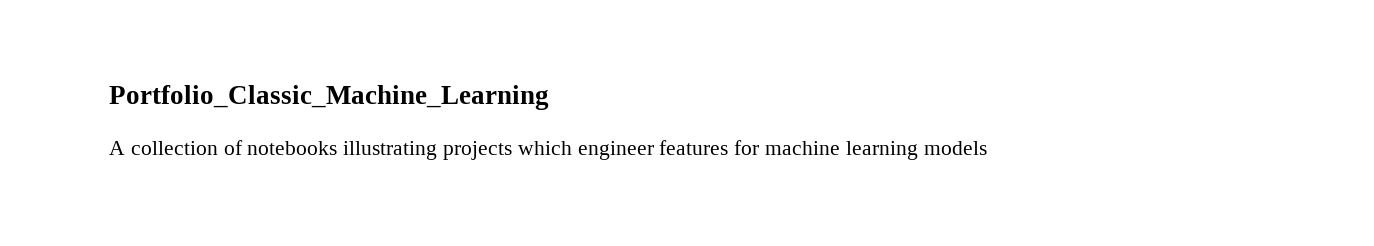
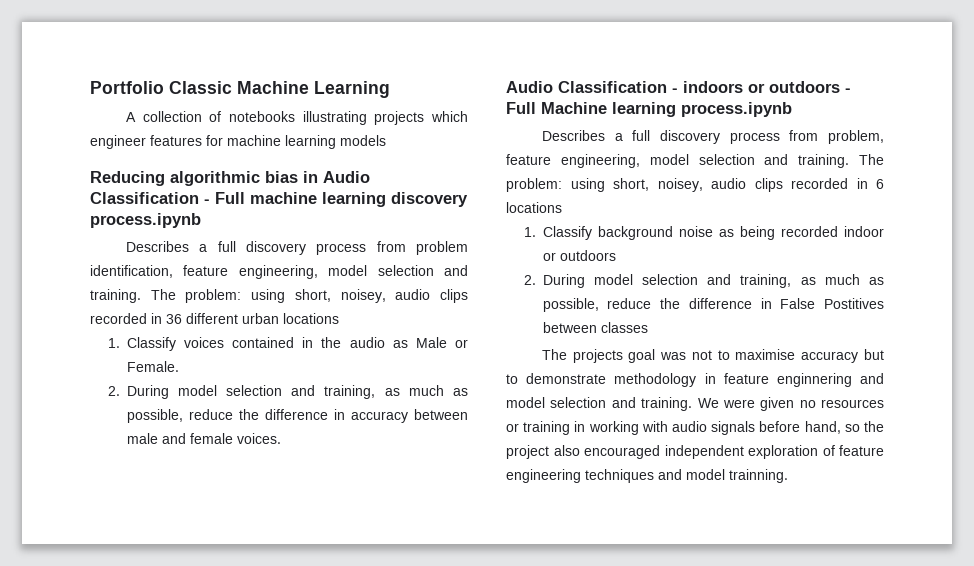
[109,85,549,110] Portfolio_Classic_Machine_Learning -> [90,81,390,98] Portfolio Classic Machine Learning
(987, 148) none -> [90,171,370,186] [90,192,468,207] [90,213,201,228] [125,241,468,255] [90,265,468,279] [90,289,469,303] [90,313,339,324] [107,337,469,351] [126,361,179,372] [107,385,468,399] [126,409,468,423] [126,433,281,444] [506,81,851,93] [506,102,792,117] [541,130,885,144] [506,154,884,168] [506,178,884,192] [506,202,562,213] [523,226,884,240] [542,250,616,261] [523,274,884,288] [542,298,884,312] [542,322,648,333] [541,349,884,363] [506,373,884,387] [506,397,884,411] [506,421,884,435] [506,445,884,459] [506,469,788,483] // Reducing algorithmic bias in Audio Classification - Full machine learning discovery process.ipynb // Describes a full discovery process from problem identification, feature engineering, model selection and training. The problem: using short, noisey, audio clips recorded in 36 different urban locations // 1. Classify voices contained in the audio as Male or Female. // 2. During model selection and training, as much as possible, reduce the difference in accuracy between male and female voices. // Audio Classification - indoors or outdoors - Full Machine learning process.ipynb // Describes a full discovery process from problem, feature engineering, model selection and training. The problem: using short, noisey, audio clips recorded in 6 locations // 1. Classify background noise as being recorded indoor or outdoors // 2. During model selection and training, as much as possible, reduce the difference in False Postitives between classes // The projects goal was not to maximise accuracy but to demonstrate methodology in feature enginnering and model selection and training. We were given no resources or training in working with audio signals before hand, so the project also encouraged independent exploration of feature engineering techniques and model trainning.

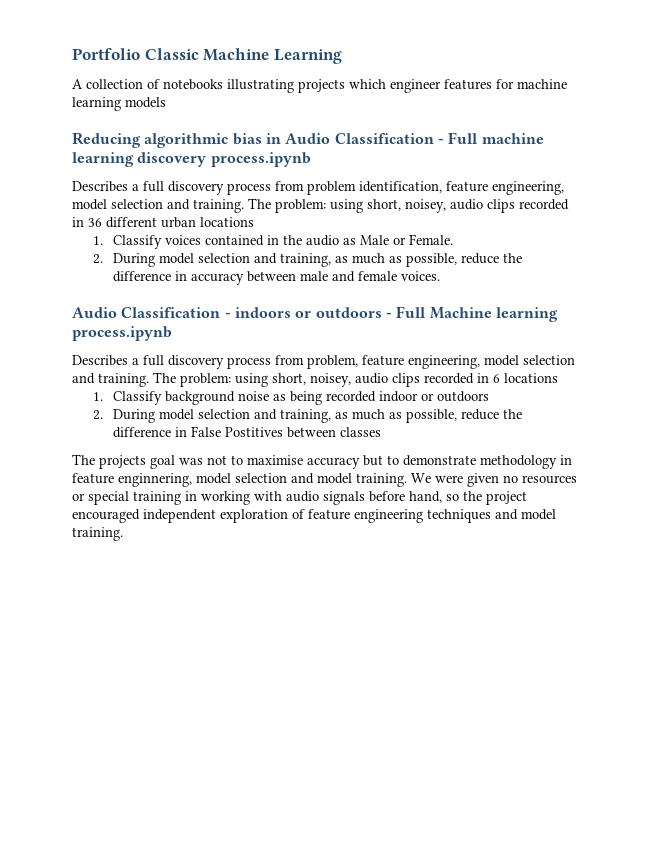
[776,373,884,387] [506,397,636,408] enginnering and model selection and -> [118,473,352,487] enginnering, model selection and model
(519, 427) none -> [88,491,129,505] special
[553,445,580,456] also -> (527, 498) none
[729,469,788,483] trainning. -> [72,527,123,541] training.

